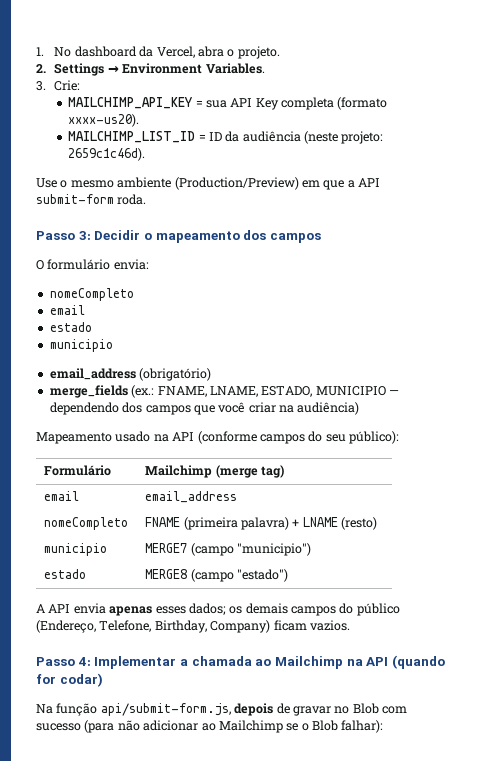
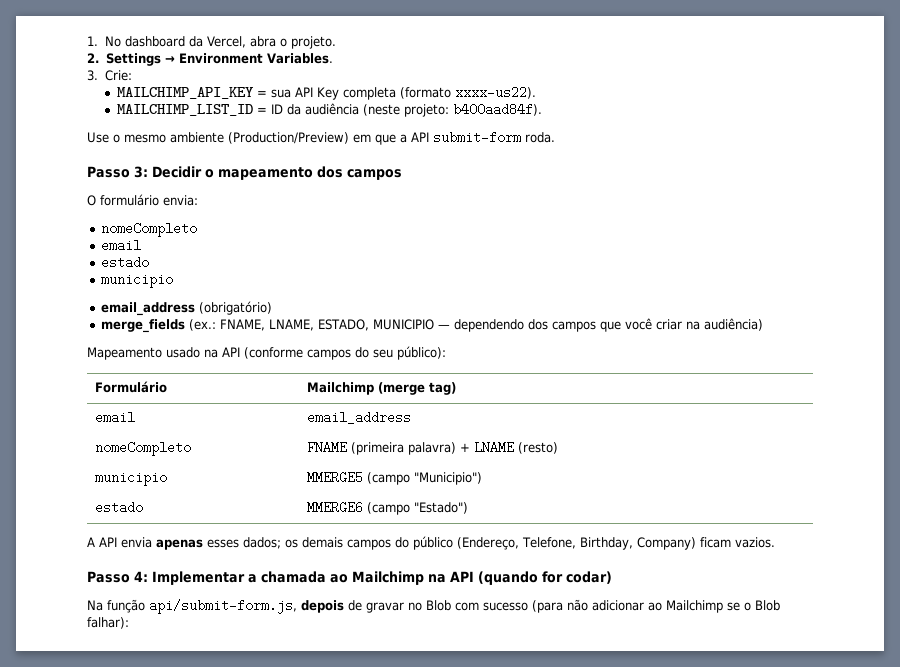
[68,114,140,127] xxxx-us20). -> [454,86,536,99] xxxx-us22).
[68,148,146,161] 2659c1c46d). -> [452,103,542,116] b400aad84f).
[145,543,311,556] [44,569,87,579] [145,569,288,582] MERGE7 (campo "municipio") // estado | MERGE8 (campo "estado") -> [306,471,482,485] [94,501,143,514] [306,501,468,515] MMERGE5 (campo "Municipio") // estado | MMERGE6 (campo "Estado")

